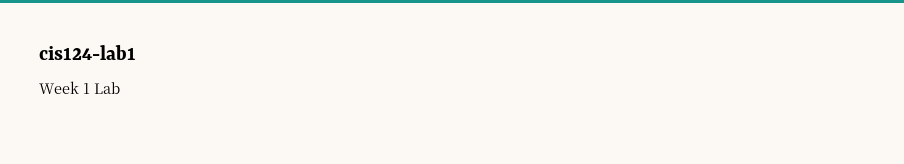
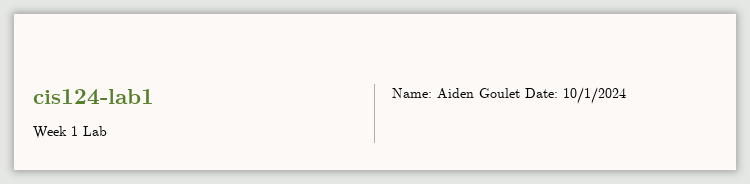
(120, 88) none -> [392,87,626,104] // Name: Aiden Goulet Date: 10/1/2024

